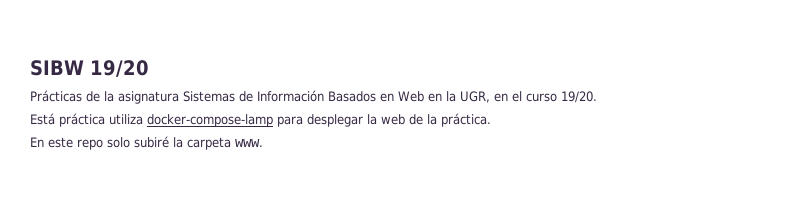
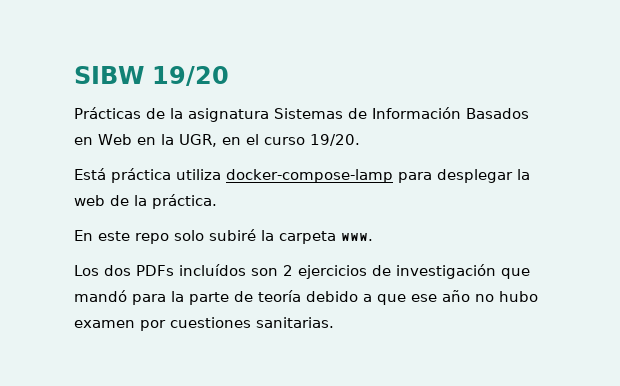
(263, 143) none -> [74,264,530,279] [74,290,538,305] [74,317,334,331] // Los dos PDFs incluídos son 2 ejercicios de investigación que mandó para la parte de teoría debido a que ese año no hubo examen por cuestiones sanitarias.

